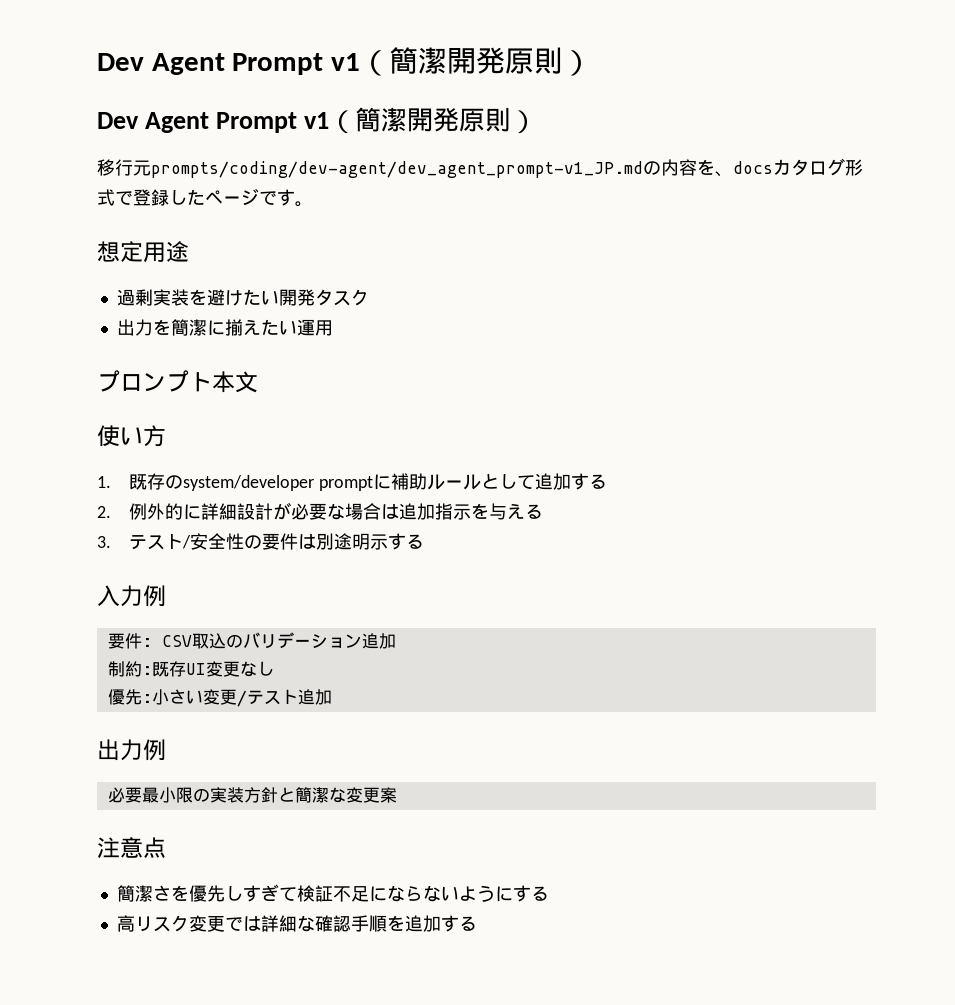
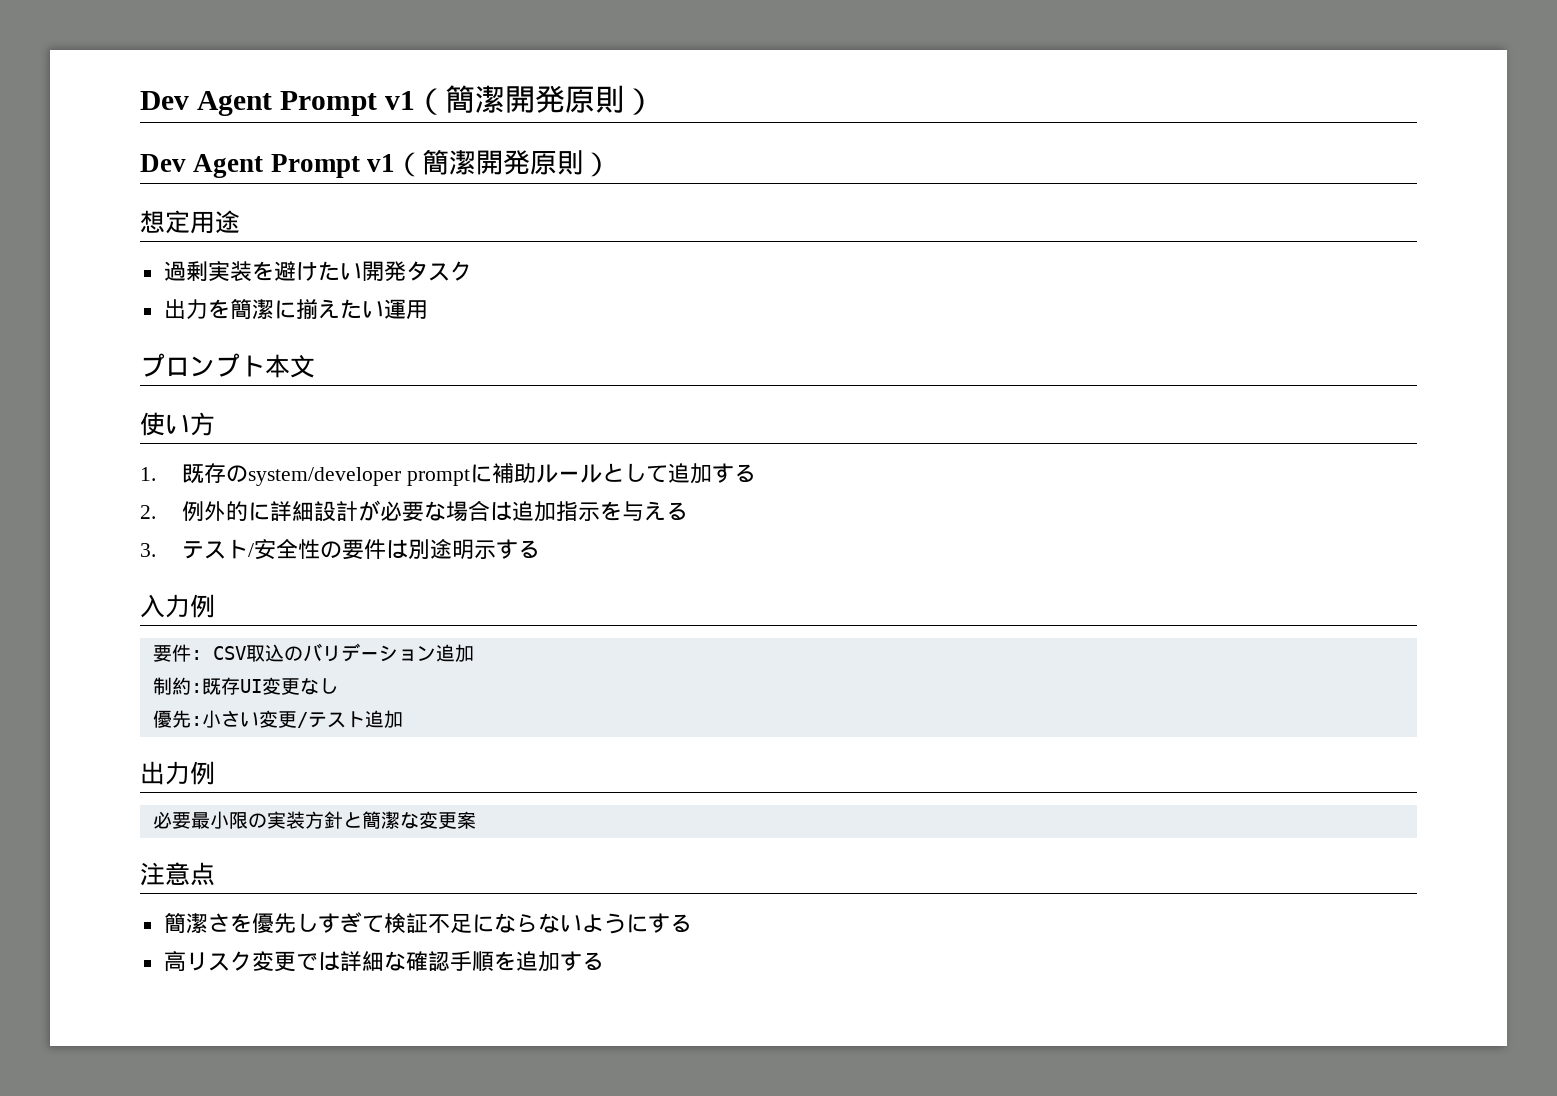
[97,158,863,178] [97,189,313,207] // 移行元prompts/coding/dev-agent/dev_agent_prompt-v1_JP.mdの内容を、docsカタログ形式で登録したページです。 -> (611, 164) none

